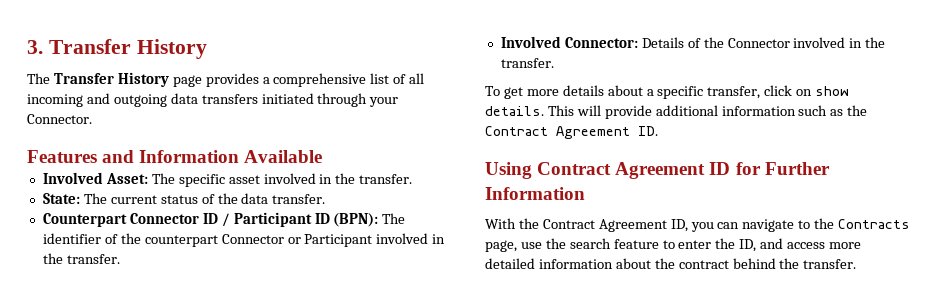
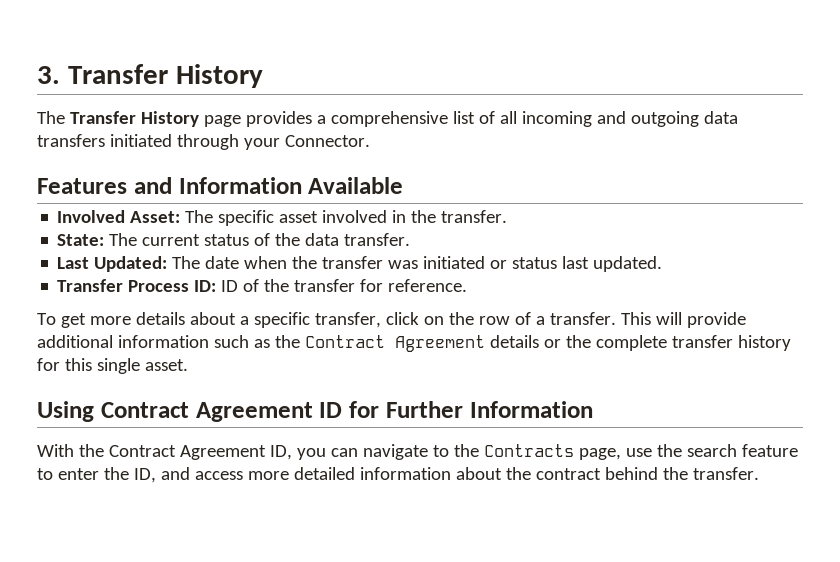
[42,212,406,227] [42,233,446,247] [42,253,120,264] [500,36,886,48] [500,58,554,68] Counterpart Connector ID / Participant ID (BPN): The identifier of the counterpart Connector or Participant involved in the transfer. // Involved Connector: Details of the Connector involved in the transfer. -> [57,256,663,272] [57,279,468,292] Last Updated: The date when the transfer was initiated or status last updated. // Transfer Process ID: ID of the transfer for reference.
[815,86,850,96] [485,106,544,116] show details. -> [448,312,616,325] the row of a transfer.
[638,126,658,136] ID. -> [489,335,791,351] [37,358,188,374] details or the complete transfer history for this single asset.

